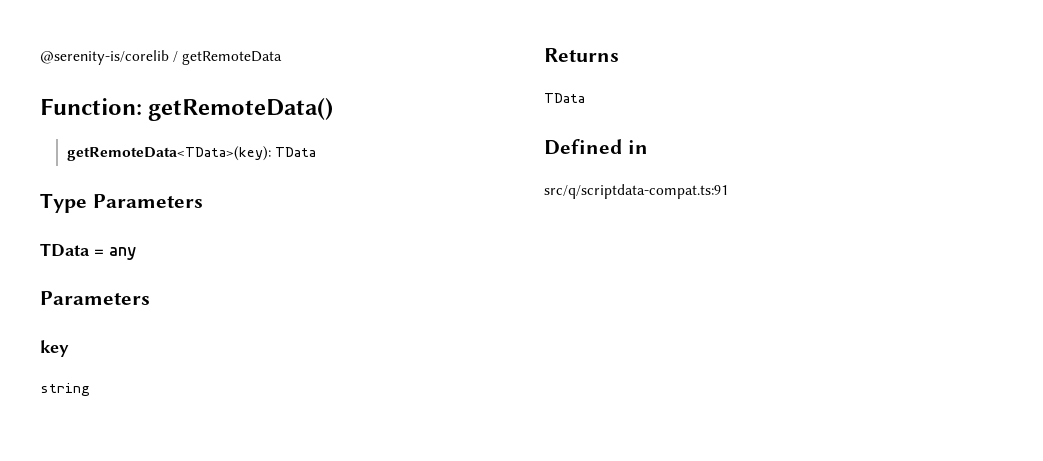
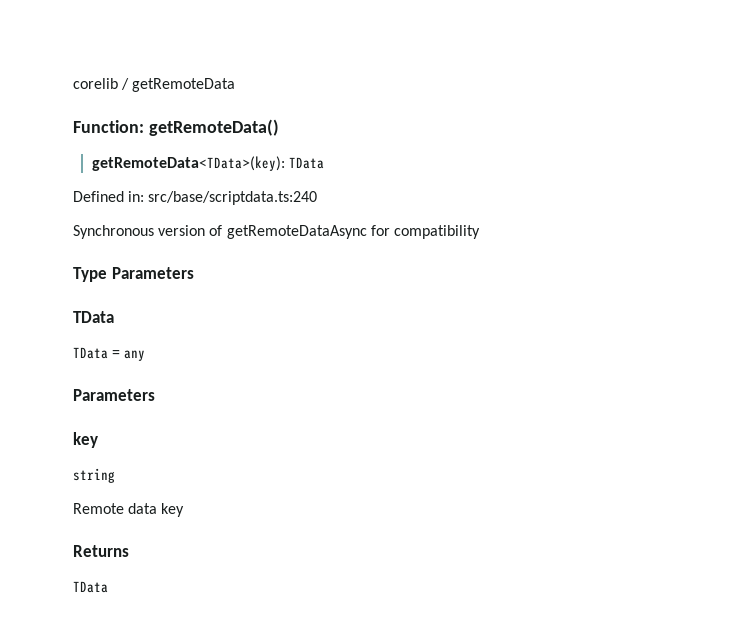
[40,50,169,65] @serenity-is/corelib -> [73,78,118,89] corelib
(316, 152) none -> [73,191,318,205] [73,225,480,239] // Defined in: src/base/scriptdata.ts:240 // Synchronous version of getRemoteDataAsync for compatibility
(90, 250) none -> [73,347,108,359] // TData
(90, 389) none -> [73,503,185,517] // Remote data key
[544,139,648,155] [544,184,728,199] // Defined in // src/q/scriptdata-compat.ts:91 -> (108, 587) none

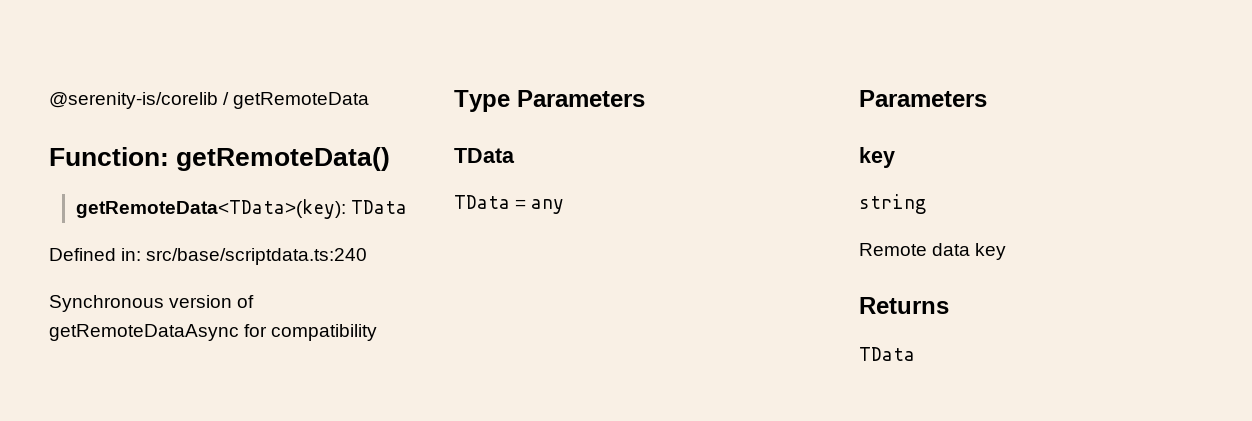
[73,78,118,89] corelib -> [49,92,218,109] @serenity-is/corelib

